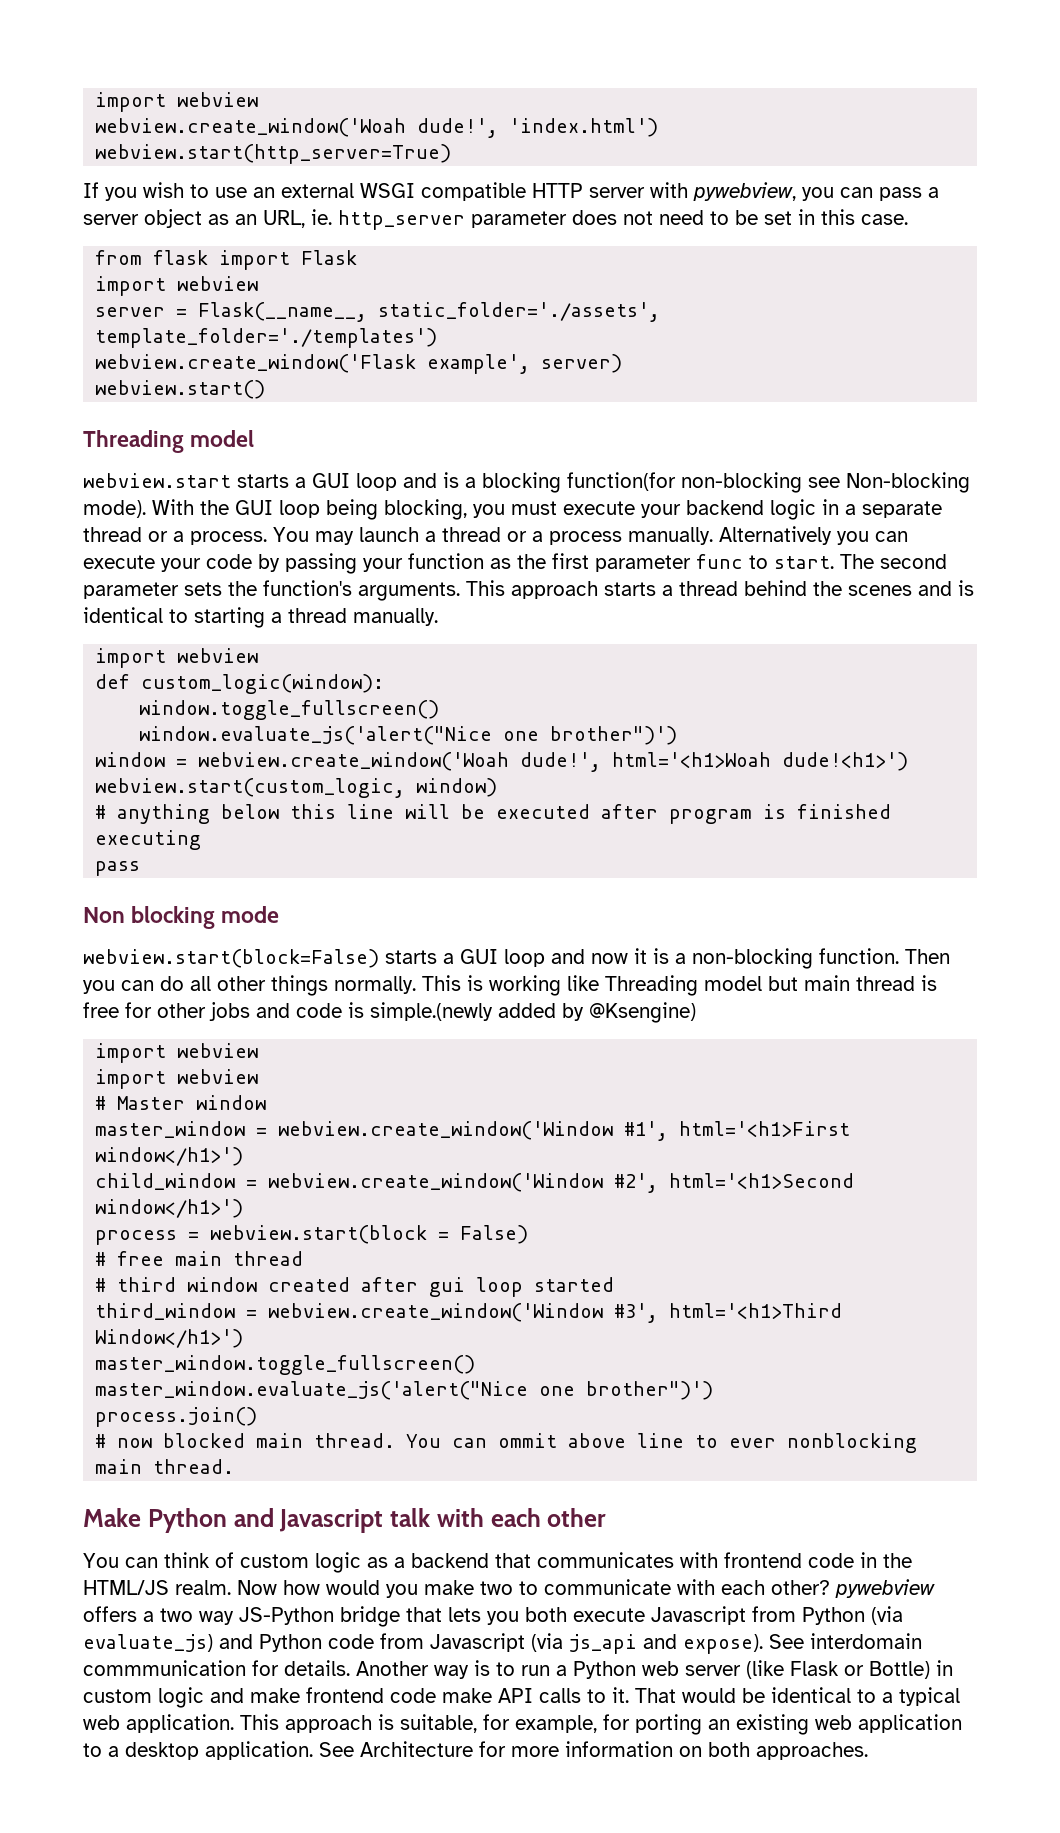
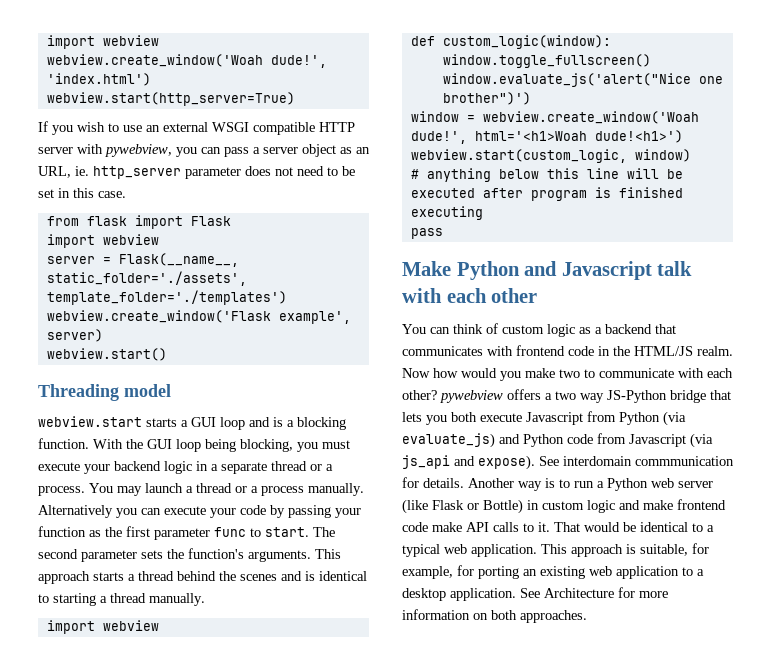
[567,472,970,493] [83,500,146,518] function(for non-blocking see Non-blocking mode). -> [38,438,89,449] function.
[83,906,280,929] [83,948,950,969] [83,975,937,996] [83,1002,696,1023] [95,1043,259,1063] [95,1069,259,1089] [95,1095,267,1110] [95,1121,851,1141] [95,1147,244,1166] [95,1173,855,1193] [95,1199,244,1218] [95,1225,529,1245] [95,1251,304,1266] [95,1277,615,1297] [95,1303,843,1323] [95,1329,244,1348] [95,1355,476,1375] [95,1381,714,1400] [95,1407,258,1427] [95,1433,918,1453] [95,1459,235,1474] // Non blocking mode // webview.start(block=False) starts a GUI loop and now it is a non-blocking function. Then you can do all other things normally. This is working like Threading model but main thread is free for other jobs and code is simple.(newly added by @Ksengine) // import webview // import webview // # Master window // master_window = webview.create_window('Window #1', html='<h1>First window</h1>') // child_window = webview.create_window('Window #2', html='<h1>Second window</h1>') // process = webview.start(block = False) // # free main thread // # third window created after gui loop started // third_window = webview.create_window('Window #3', html='<h1>Third Window</h1>') // master_window.toggle_fullscreen() // master_window.evaluate_js('alert("Nice one brother")') // process.join() // # now blocked main thread. You can ommit above line to ever nonblocking main thread. -> (443, 233) none

